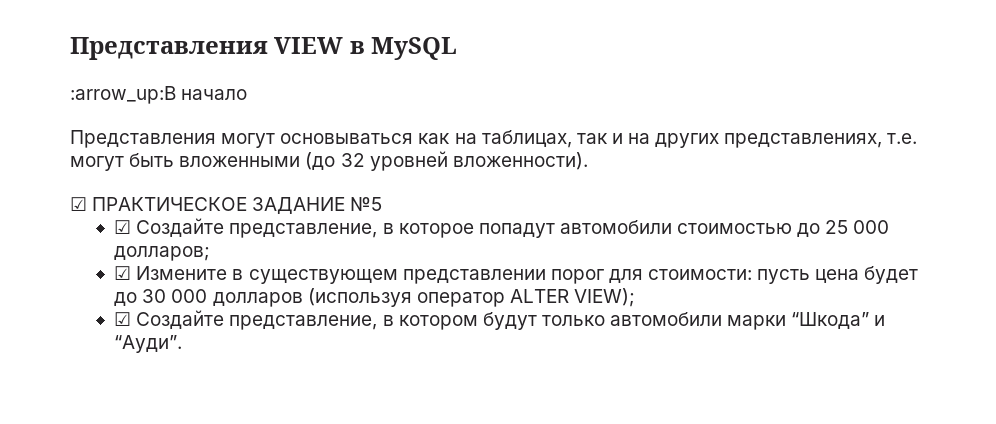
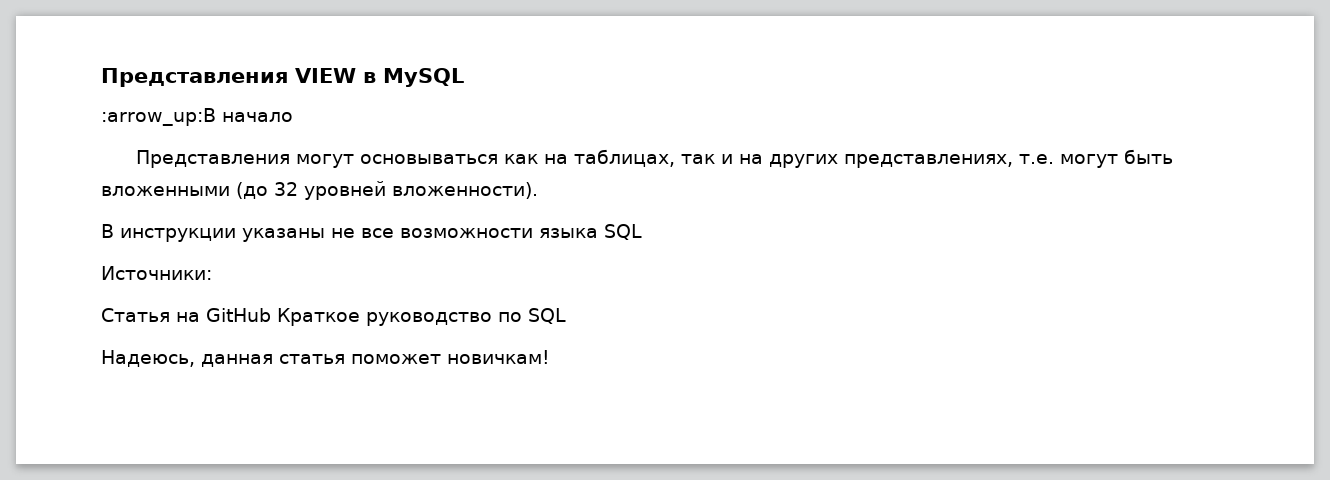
[70,197,383,214] [114,218,890,238] [114,246,211,261] [114,266,919,284] [114,288,636,307] [114,310,886,330] [114,335,183,353] ☑ ПРАКТИЧЕСКОЕ ЗАДАНИЕ №5 // ☑ Создайте представление, в которое попадут автомобили стоимостью до 25 000 долларов; // ☑ Измените в существующем представлении порог для стоимости: пусть цена будет до 30 000 долларов (используя оператор ALTER VIEW); // ☑ Создайте представление, в котором будут только автомобили марки “Шкода” и “Ауди”. -> [101,224,642,242] [101,266,212,280] [101,308,566,326] [101,350,550,367] В инструкции указаны не все возможности языка SQL // Источники: // Статья на GitHub Краткое руководство по SQL // Надеюсь, данная статья поможет новичкам!

